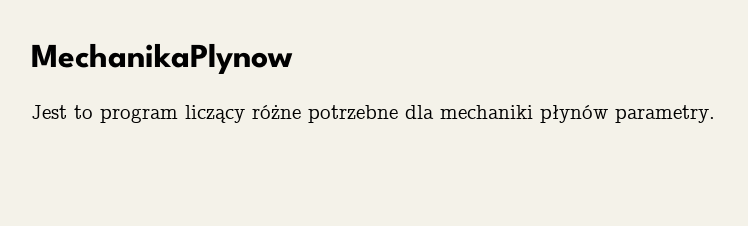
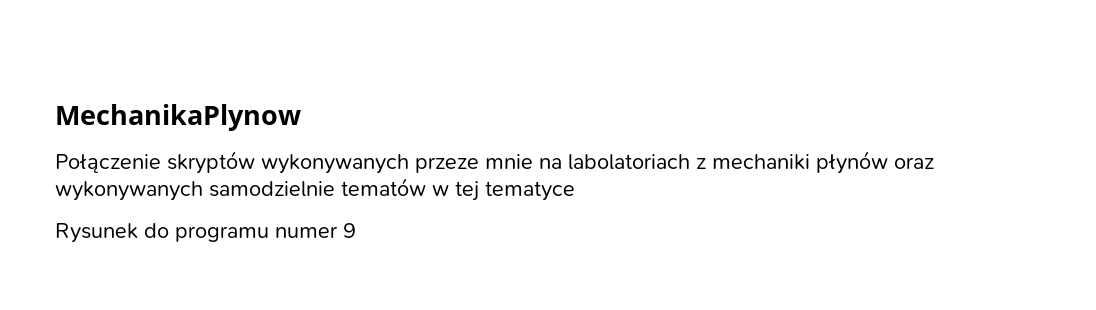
[31,105,715,123] Jest to program liczący różne potrzebne dla mechaniki płynów parametry. -> [55,151,934,174] [55,178,575,201] [55,223,356,243] Połączenie skryptów wykonywanych przeze mnie na labolatoriach z mechaniki płynów oraz wykonywanych samodzielnie tematów w tej tematyce // Rysunek do programu numer 9

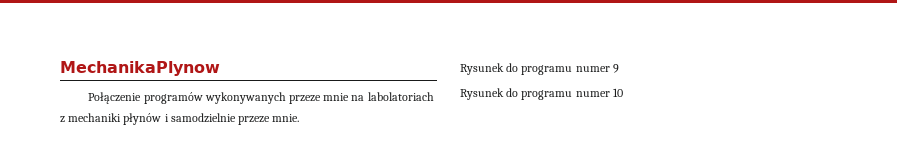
[167,151,255,174] skryptów -> [143,92,203,104] programów
[894,157,934,169] [55,178,575,201] oraz wykonywanych samodzielnie tematów w tej tematyce -> [164,113,300,125] i samodzielnie przeze mnie.
(356, 230) none -> [460,88,623,100] // Rysunek do programu numer 10

